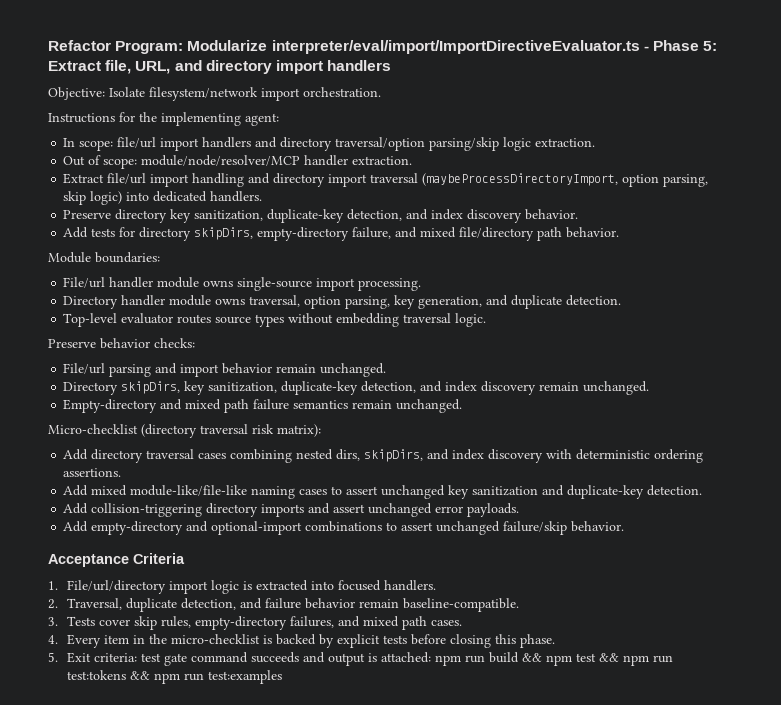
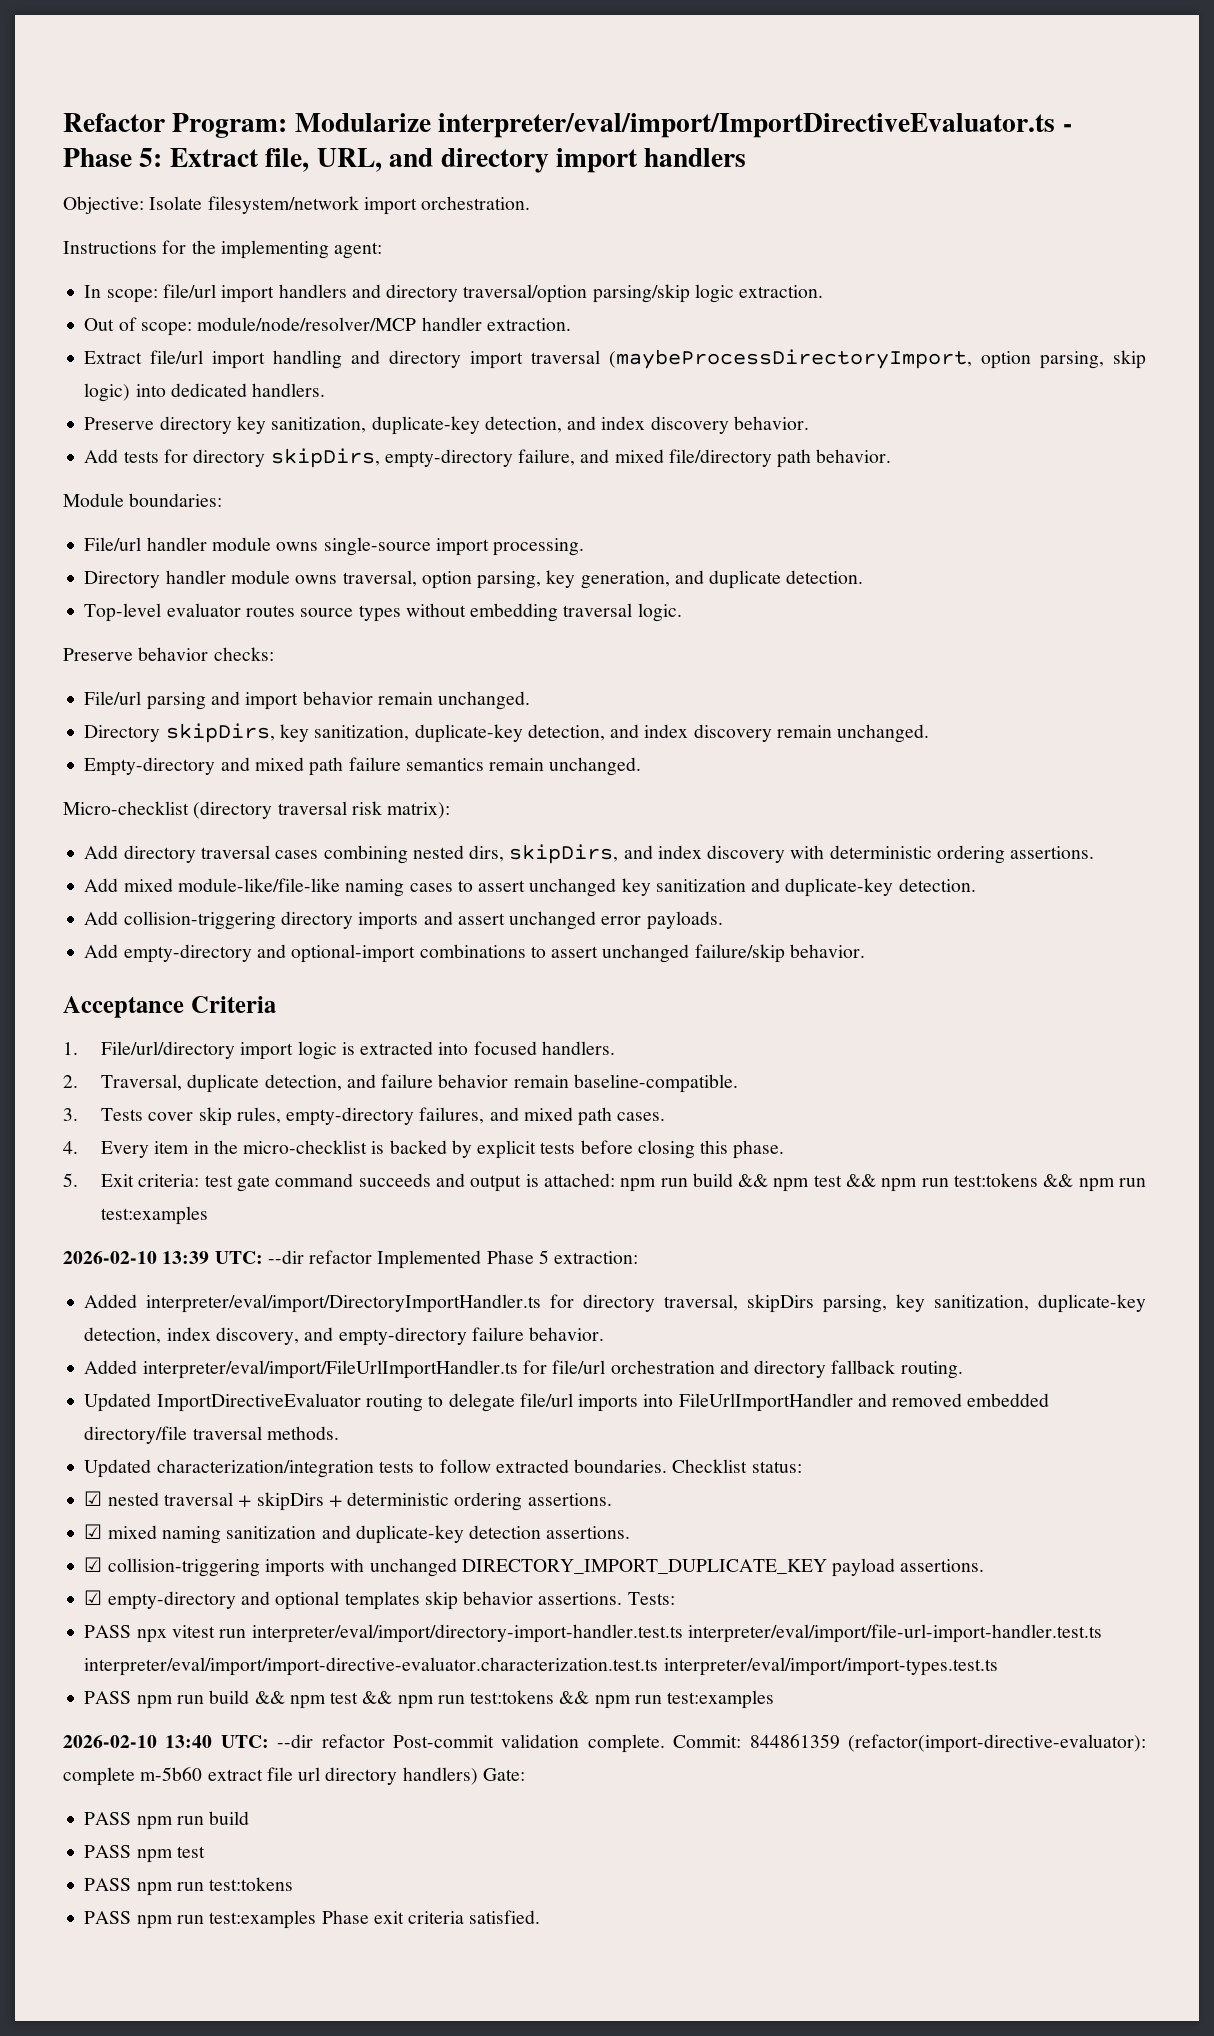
(282, 677) none -> [63,1250,639,1269] [84,1294,1147,1313] [84,1327,605,1346] [84,1360,963,1379] [84,1393,1050,1412] [84,1426,339,1444] [84,1459,802,1478] [84,1491,612,1511] [84,1524,631,1544] [84,1557,985,1577] [84,1590,675,1610] [84,1624,1102,1643] [84,1657,998,1676] [84,1690,775,1709] [63,1734,1146,1753] [63,1767,525,1786] [84,1811,250,1830] [84,1845,205,1863] [84,1877,294,1896] [84,1910,541,1929] // 2026-02-10 13:39 UTC: --dir refactor Implemented Phase 5 extraction: // Added interpreter/eval/import/DirectoryImportHandler.ts for directory traversal, skipDirs parsing, key sanitization, duplicate-key detection, index discovery, and empty-directory failure behavior. // Added interpreter/eval/import/FileUrlImportHandler.ts for file/url orchestration and directory fallback routing. // Updated ImportDirectiveEvaluator routing to delegate file/url imports into FileUrlImportHandler and removed embedded directory/file traversal methods. // Updated characterization/integration tests to follow extracted boundaries. Checklist status: // ☑ nested traversal + skipDirs + deterministic ordering assertions. // ☑ mixed naming sanitization and duplicate-key detection assertions. // ☑ collision-triggering imports with unchanged DIRECTORY_IMPORT_DUPLICATE_KEY payload assertions. // ☑ empty-directory and optional templates skip behavior assertions. Tests: // PASS npx vitest run interpreter/eval/import/directory-import-handler.test.ts interpreter/eval/import/file-url-import-handler.test.ts interpreter/eval/import/import-directive-evaluator.characterization.test.ts interpreter/eval/import/import-types.test.ts // PASS npm run build && npm test && npm run test:tokens && npm run test:examples // 2026-02-10 13:40 UTC: --dir refactor Post-commit validation complete. Commit: 844861359 (refactor(import-directive-evaluator): complete m-5b60 extract file url directory handlers) Gate: // PASS npm run build // PASS npm test // PASS npm run test:tokens // PASS npm run test:examples Phase exit criteria satisfied.

